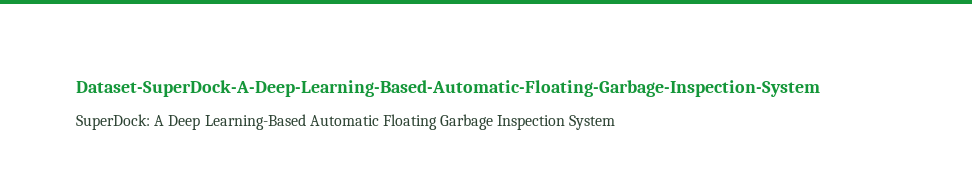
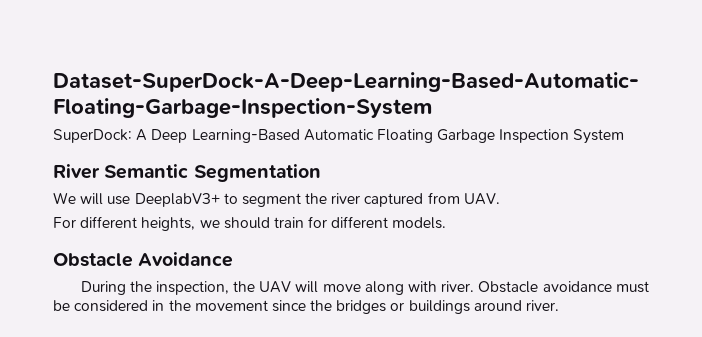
(616, 122) none -> [53,164,321,182] [53,192,500,207] [53,216,447,231] [53,252,234,267] [80,281,649,295] [53,300,560,314] // River Semantic Segmentation // We will use DeeplabV3+ to segment the river captured from UAV. // For different heights, we should train for different models. // Obstacle Avoidance // During the inspection, the UAV will move along with river. Obstacle avoidance must be considered in the movement since the bridges or buildings around river.

